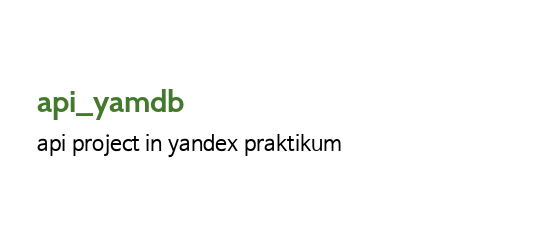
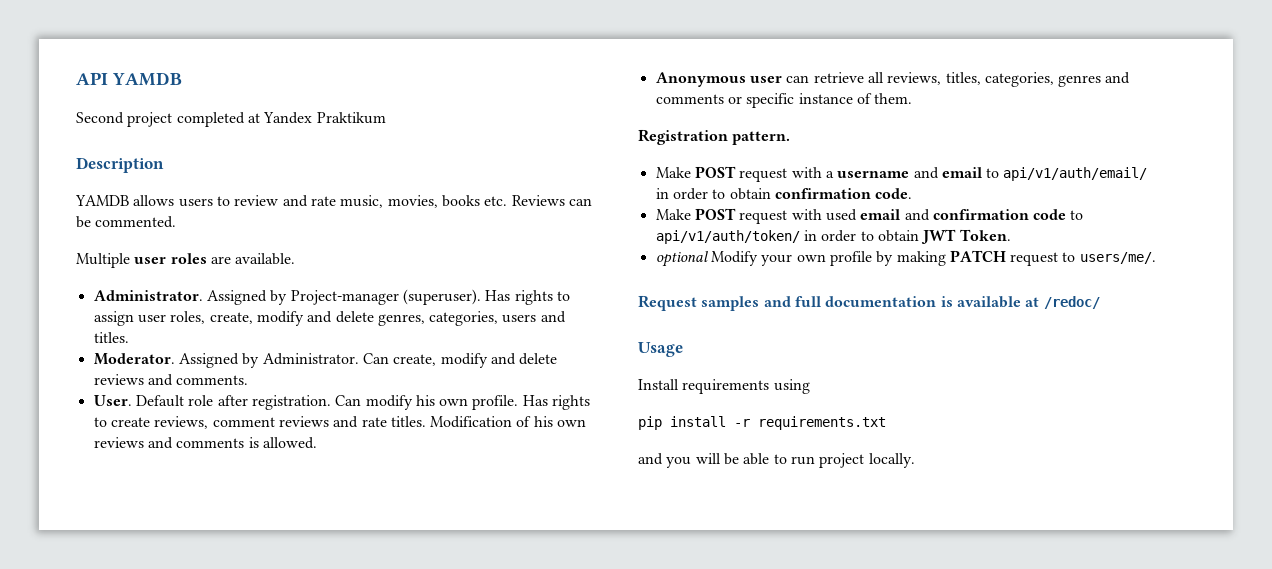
[37,89,184,120] [37,134,342,158] api_yamdb // api project in yandex praktikum -> [76,72,182,86] [76,112,386,127] [76,157,164,173] [75,195,592,208] [76,216,177,228] [76,253,296,268] [93,289,570,305] [93,311,566,326] [93,332,129,343] [93,353,558,368] [93,374,249,386] [93,395,591,410] [93,416,587,429] [93,437,317,449] [655,72,1131,87] [655,93,913,108] [638,129,791,145] [655,166,1148,182] [655,188,913,200] [655,208,1084,224] [655,229,1011,244] [655,250,1156,267] [638,295,1100,311] [638,342,683,357] [638,379,810,394] [638,416,886,430] [638,453,915,468] API YAMDB // Second project completed at Yandex Praktikum // Description // YAMDB allows users to review and rate music, movies, books etc. Reviews can be commented. // Multiple user roles are available. // Administrator. Assigned by Project-manager (superuser). Has rights to assign user roles, create, modify and delete genres, categories, users and titles. // Moderator. Assigned by Administrator. Can create, modify and delete reviews and comments. // User. Default role after registration. Can modify his own profile. Has rights to create reviews, comment reviews and rate titles. Modification of his own reviews and comments is allowed. // Anonymous user can retrieve all reviews, titles, categories, genres and comments or specific instance of them. // Registration pattern. // Make POST request with a username and email to api/v1/auth/email/ in order to obtain confirmation code. // Make POST request with used email and confirmation code to api/v1/auth/token/ in order to obtain JWT Token. // optional Modify your own profile by making PATCH request to users/me/. // Request samples and full documentation is available at /redoc/ // Usage // Install requirements using // pip install -r requirements.txt // and you will be able to run project locally.

